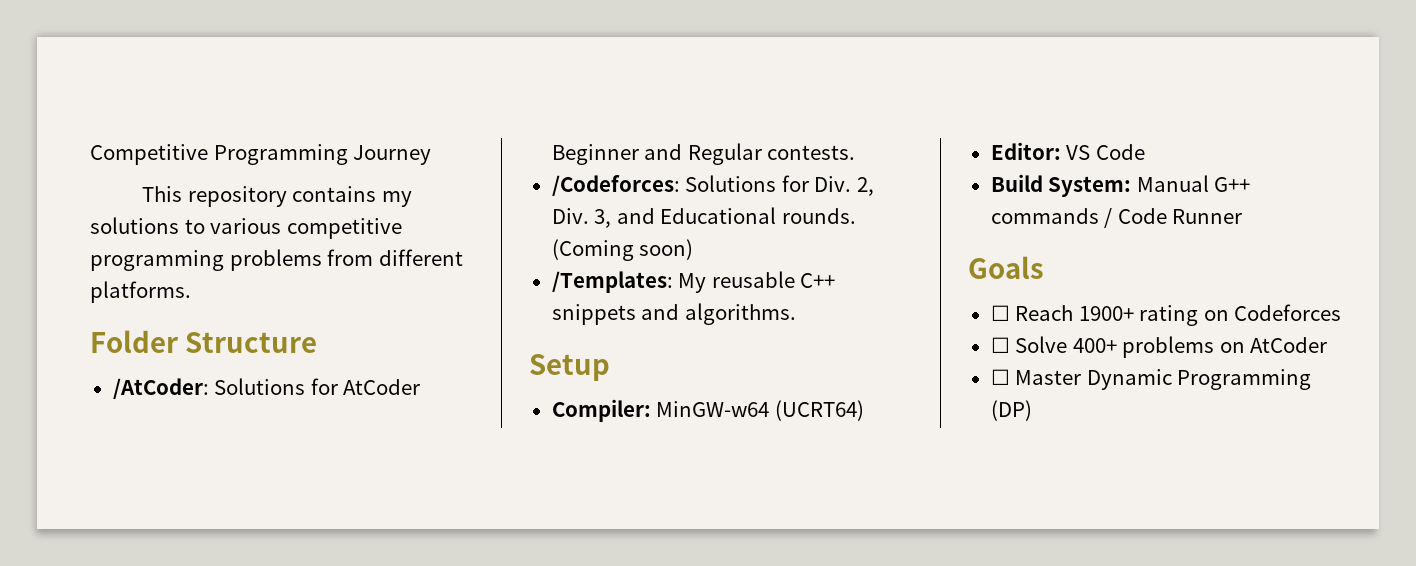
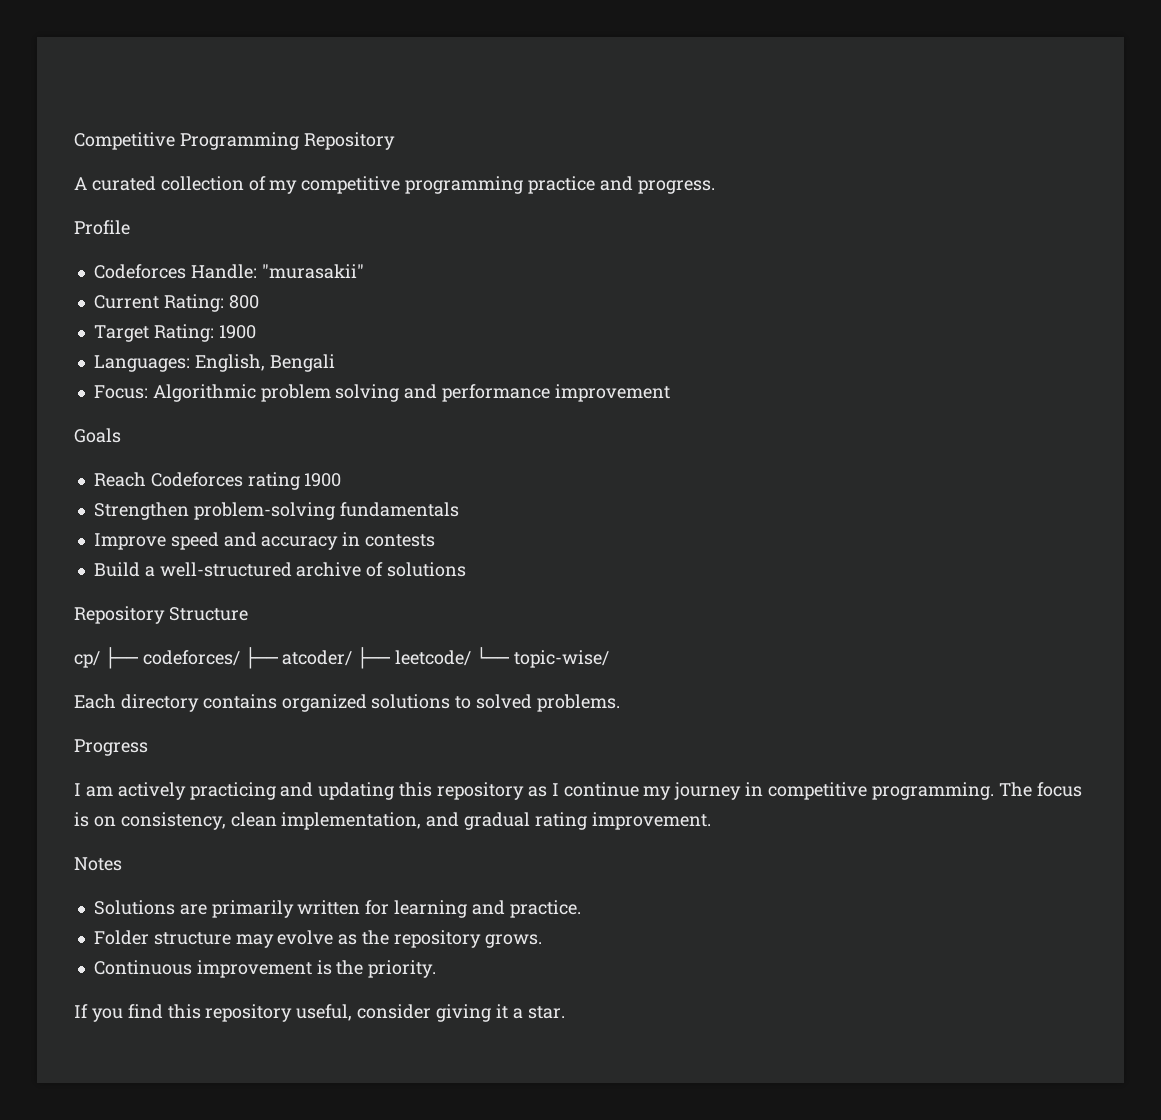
[353,145,432,165] [142,186,412,207] [90,217,402,239] [90,249,463,271] [90,281,191,303] [90,330,318,353] [112,378,421,399] [551,143,856,165] [551,175,874,196] [551,207,856,228] [551,239,694,261] [551,271,836,293] [551,303,796,325] [529,354,610,381] [551,399,864,422] [990,142,1145,160] [990,174,1251,197] [990,208,1243,228] [968,256,1044,279] [990,304,1342,326] [990,336,1328,358] [990,369,1312,390] [990,400,1032,421] Journey // This repository contains my solutions to various competitive programming problems from different platforms. // Folder Structure // /AtCoder: Solutions for AtCoder Beginner and Regular contests. // /Codeforces: Solutions for Div. 2, Div. 3, and Educational rounds. (Coming soon) // /Templates: My reusable C++ snippets and algorithms. // Setup // Compiler: MinGW-w64 (UCRT64) // Editor: VS Code // Build System: Manual G++ commands / Code Runner // Goals // ☐ Reach 1900+ rating on Codeforces // ☐ Solve 400+ problems on AtCoder // ☐ Master Dynamic Programming (DP) -> [303,132,395,150] [74,176,715,194] [74,220,130,235] [93,264,364,279] [93,294,259,312] [93,324,256,342] [93,354,335,372] [93,384,670,402] [74,428,121,443] [93,472,342,490] [93,502,459,520] [93,532,436,550] [93,562,467,577] [74,606,248,624] [74,647,609,669] [74,694,621,712] [74,739,148,756] [74,782,1082,800] [74,812,711,830] [74,857,122,871] [93,900,581,918] [93,930,542,948] [93,960,437,978] [74,1004,565,1022] Repository // A curated collection of my competitive programming practice and progress. // Profile // Codeforces Handle: "murasakii" // Current Rating: 800 // Target Rating: 1900 // Languages: English, Bengali // Focus: Algorithmic problem solving and performance improvement // Goals // Reach Codeforces rating 1900 // Strengthen problem-solving fundamentals // Improve speed and accuracy in contests // Build a well-structured archive of solutions // Repository Structure // cp/ ├── codeforces/ ├── atcoder/ ├── leetcode/ └── topic-wise/ // Each directory contains organized solutions to solved problems. // Progress // I am actively practicing and updating this repository as I continue my journey in competitive programming. The focus is on consistency, clean implementation, and gradual rating improvement. // Notes // Solutions are primarily written for learning and practice. // Folder structure may evolve as the repository grows. // Continuous improvement is the priority. // If you find this repository useful, consider giving it a star.

